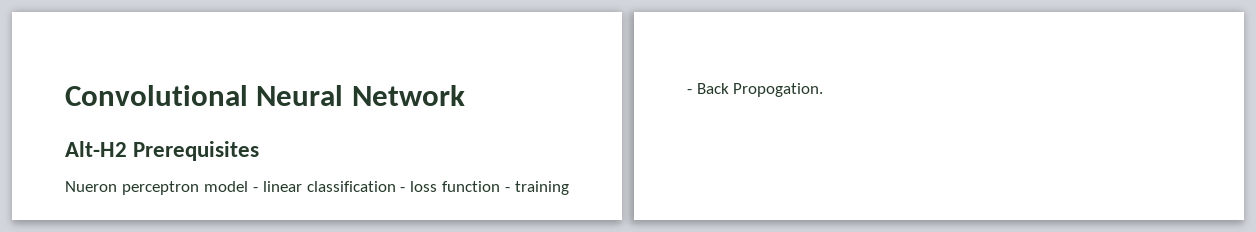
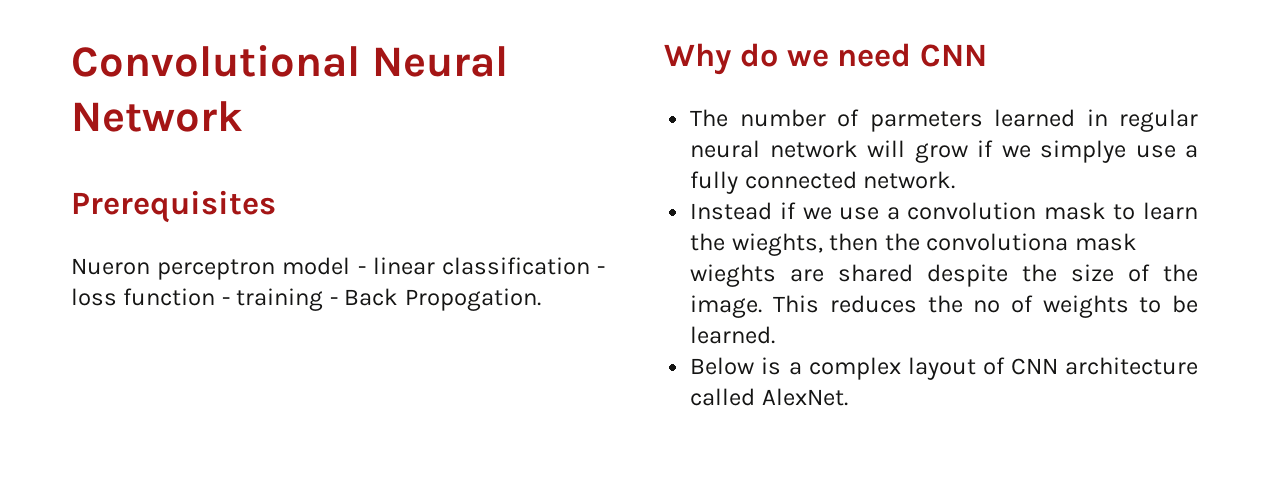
[65,141,127,157] Alt-H2 -> (243, 116) none
(824, 90) none -> [664,43,988,75] [690,109,1198,132] [690,140,1198,163] [690,171,956,194] [690,202,1198,220] [690,233,1137,256] [690,264,1198,287] [690,295,1198,318] [690,326,776,344] [690,357,1198,380] [690,388,848,406] // Why do we need CNN // The number of parmeters learned in regular neural network will grow if we simplye use a fully connected network. // Instead if we use a convolution mask to learn the wieghts, then the convolutiona mask wieghts are shared despite the size of the image. This reduces the no of weights to be learned. // Below is a complex layout of CNN architecture called AlexNet.

